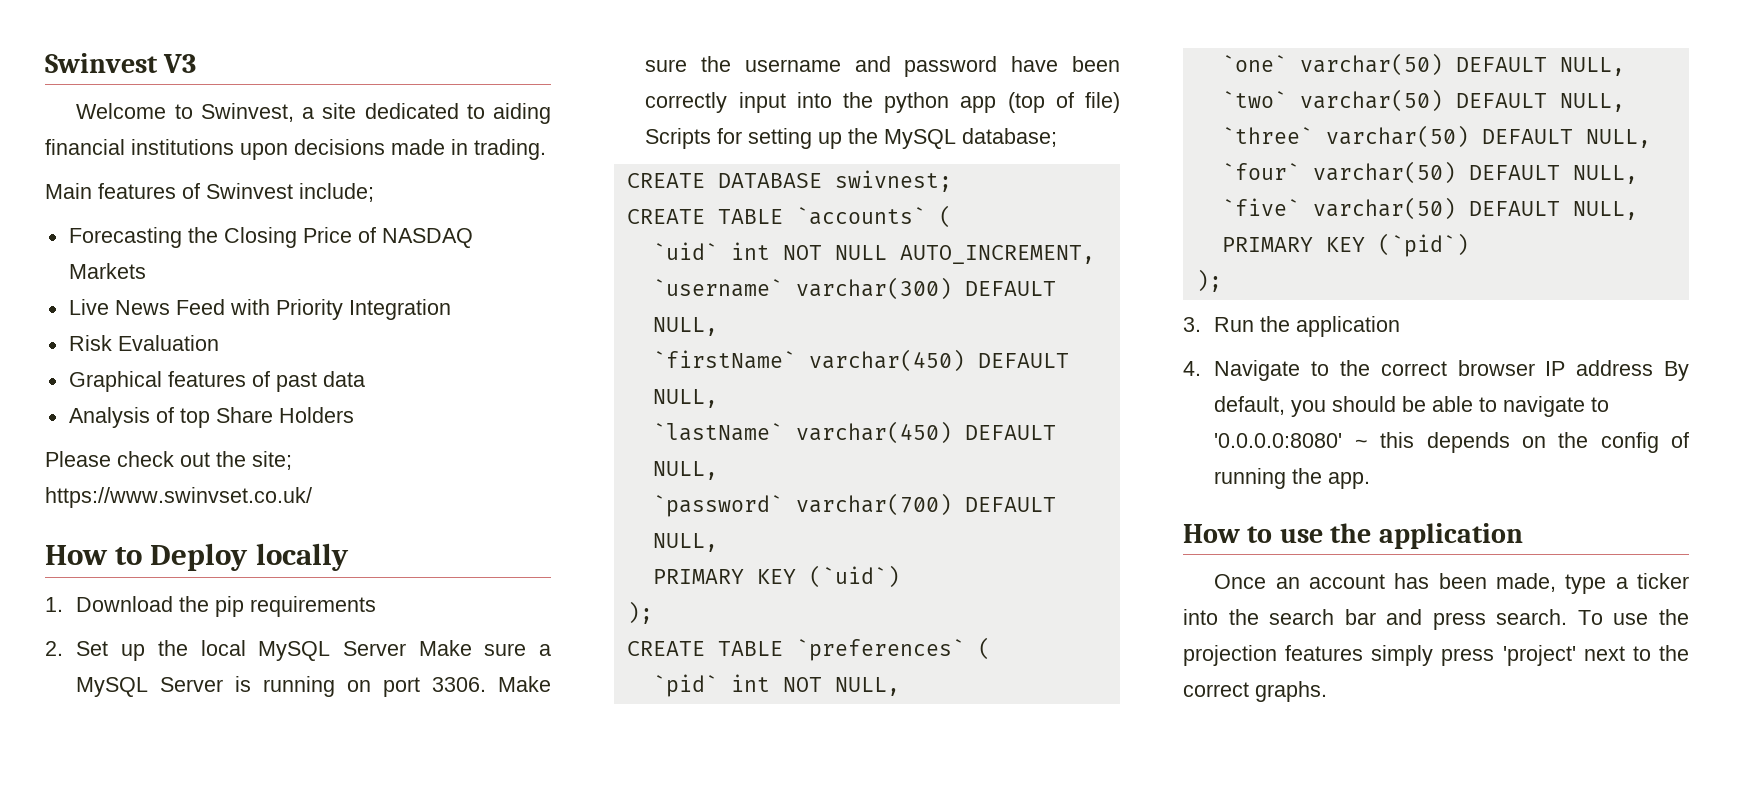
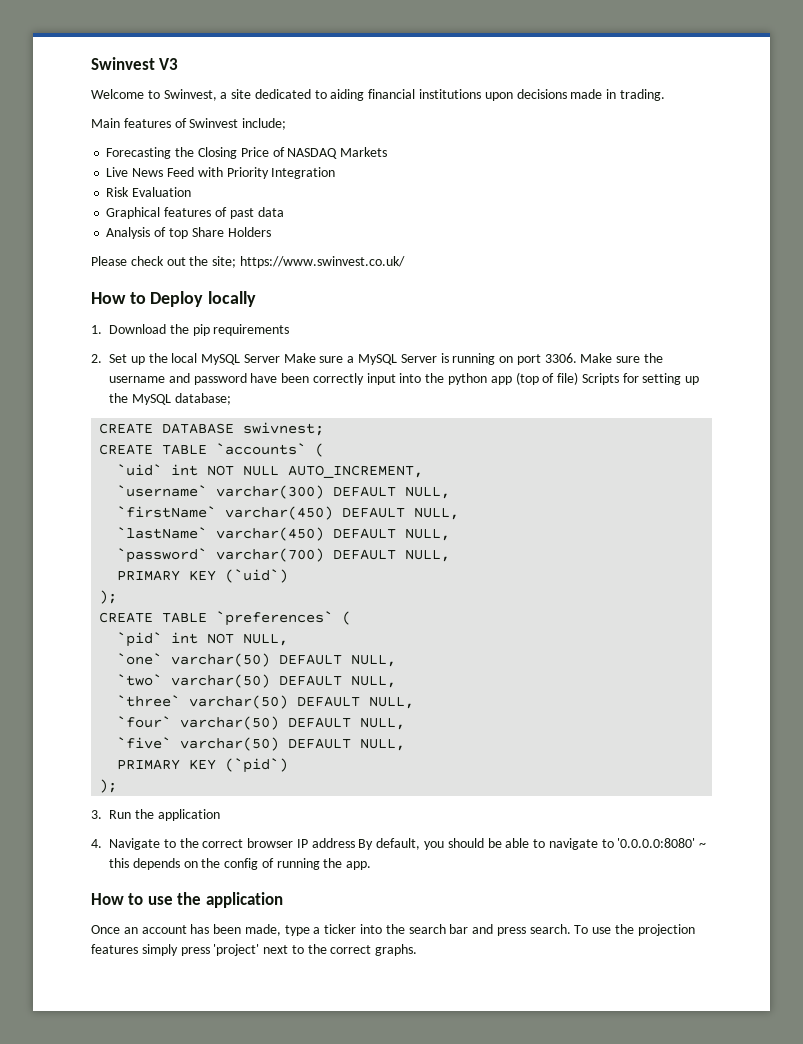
[45,487,312,508] https://www.swinvset.co.uk/ -> [239,256,405,268] https://www.swinvest.co.uk/

